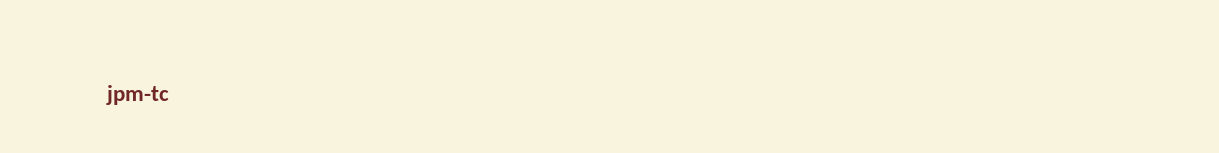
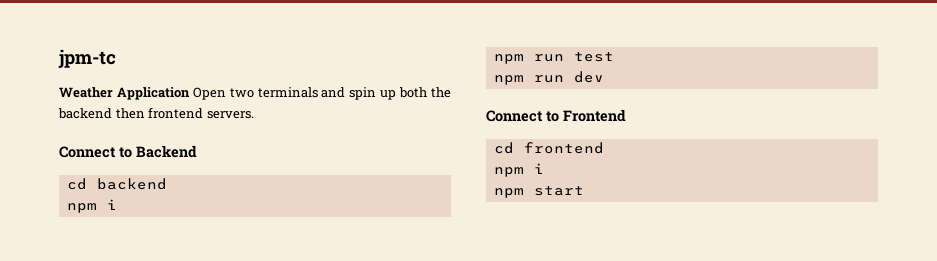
(169, 95) none -> [59,87,452,100] [58,107,254,119] [59,145,197,158] [66,178,167,190] [66,199,117,213] [493,52,614,64] [493,71,604,85] [486,109,626,122] [493,142,604,154] [493,163,544,177] [493,186,584,198] // Weather Application Open two terminals and spin up both the backend then frontend servers. // Connect to Backend // cd backend // npm i // npm run test // npm run dev // Connect to Frontend // cd frontend // npm i // npm start

